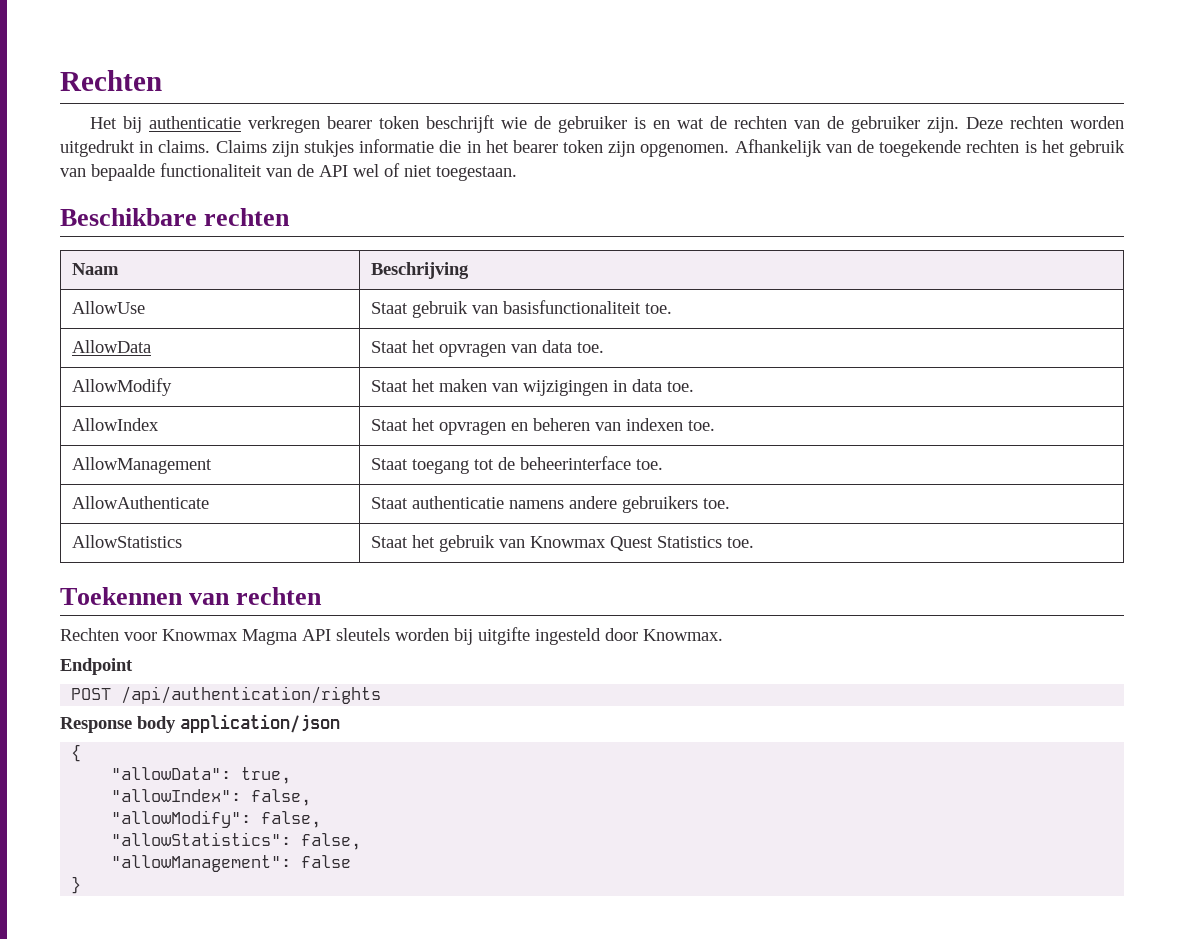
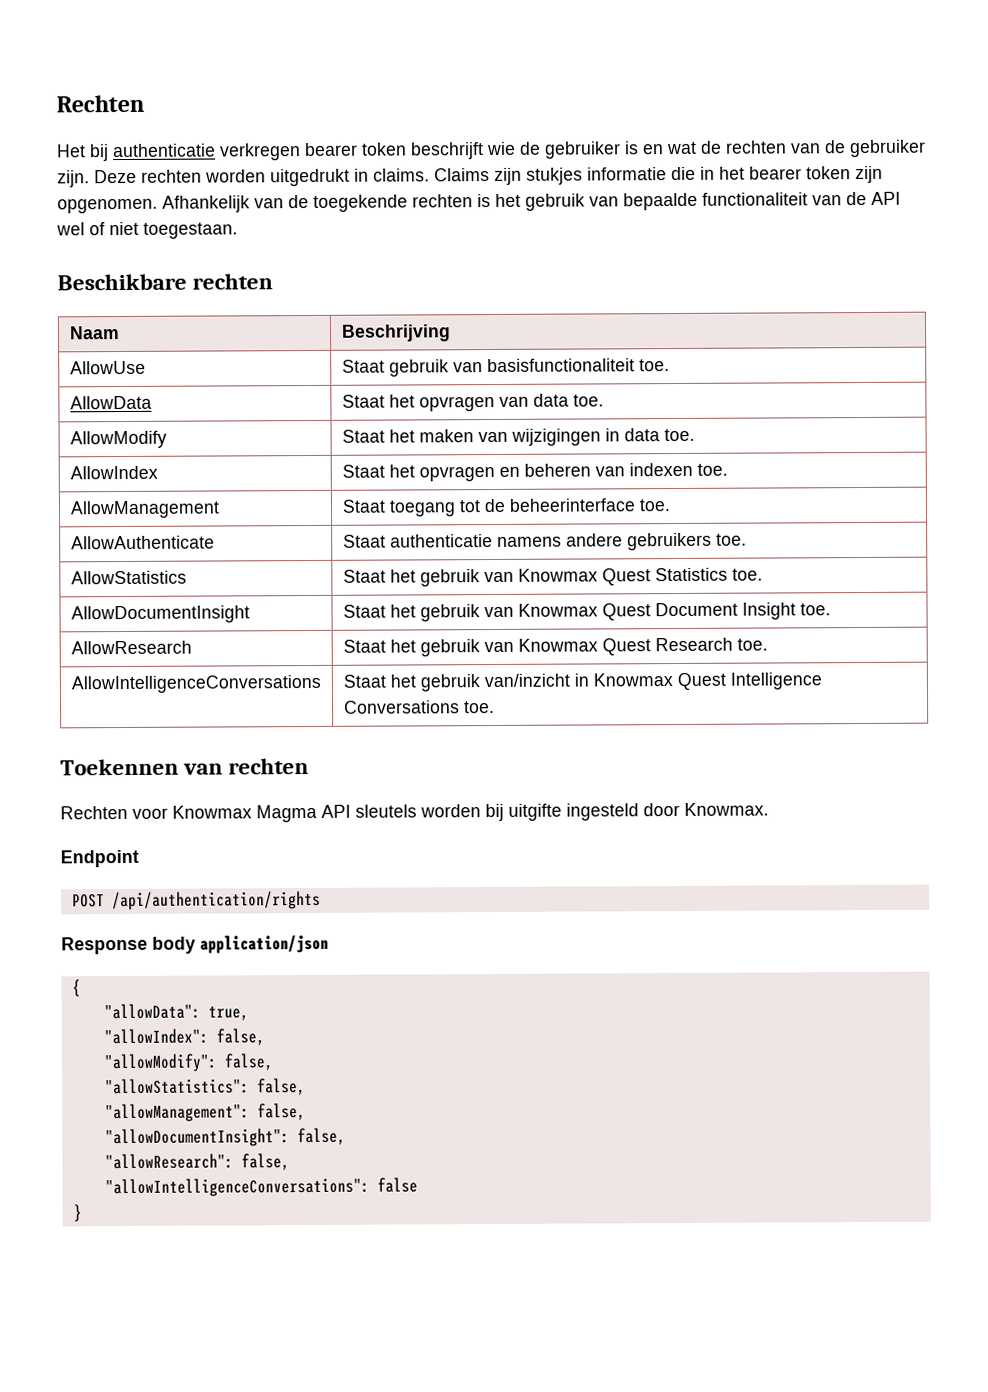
(754, 542) none -> [70,605,250,624] [342,602,831,622] [70,640,192,655] [342,637,768,657] [70,674,321,694] [342,672,822,692] [343,700,495,714] // AllowDocumentInsight | Staat het gebruik van Knowmax Quest Document Insight toe. // AllowResearch | Staat het gebruik van Knowmax Quest Research toe. // AllowIntelligenceConversations | Staat het gebruik van/inzicht in Knowmax Quest Intelligence Conversations toe.
(292, 863) none -> [256,1103,306,1121] [104,1127,346,1148] [104,1153,290,1171] [104,1177,370,1198] false, // "allowDocumentInsight": false, // "allowResearch": false, // "allowIntelligenceConversations":

